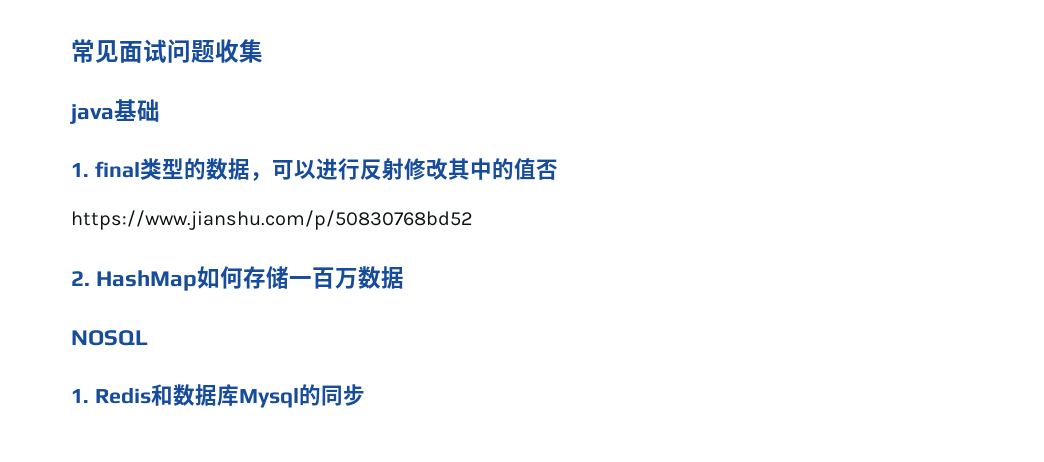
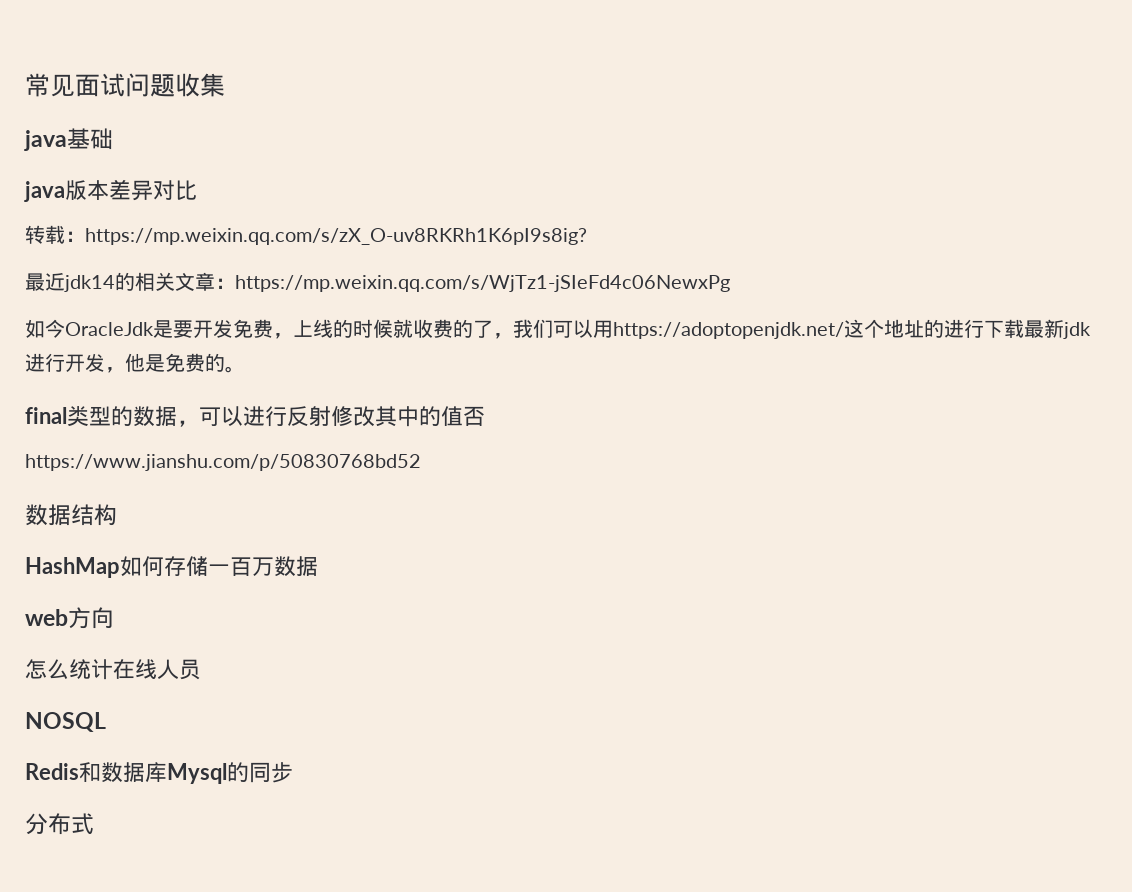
[71,163,89,177] 1. -> [24,179,197,202] [25,225,587,245] [25,272,730,292] [25,319,1091,339] [25,353,245,373] java版本差异对比 // 转载：https://mp.weixin.qq.com/s/zX_O-uv8RKRh1K6pI9s8ig? // 最近jdk14的相关文章：https://mp.weixin.qq.com/s/WjTz1-jSIeFd4c06NewxPg // 如今OracleJdk是要开发免费，上线的时候就收费的了，我们可以用https://adoptopenjdk.net/这个地址的进行下载最新jdk进行开发，他是免费的。 //
[71,271,90,286] 2. -> [25,504,117,526] 数据结构 //
(405, 277) none -> [25,607,114,629] [25,659,201,680] // web方向 // 怎么统计在线人员
[71,389,89,403] 1. -> (106, 722) none
(365, 395) none -> [25,813,94,835] // 分布式

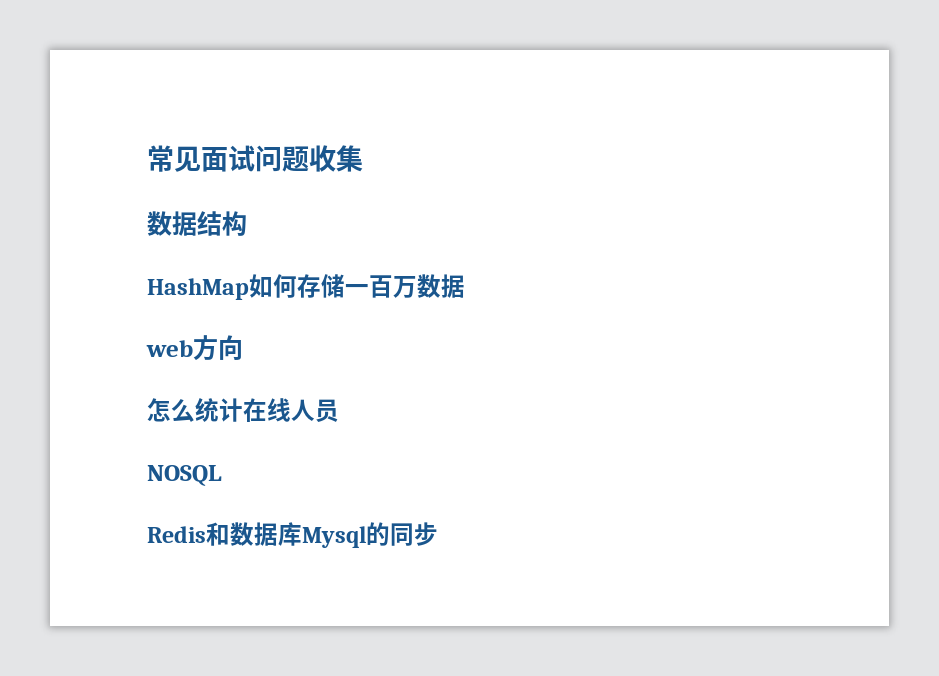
[24,128,113,151] [24,179,197,202] [25,225,587,245] [25,272,730,292] [25,319,1091,339] [25,353,245,373] [25,406,485,427] [25,454,421,471] // java基础 // java版本差异对比 // 转载：https://mp.weixin.qq.com/s/zX_O-uv8RKRh1K6pI9s8ig? // 最近jdk14的相关文章：https://mp.weixin.qq.com/s/WjTz1-jSIeFd4c06NewxPg // 如今OracleJdk是要开发免费，上线的时候就收费的了，我们可以用https://adoptopenjdk.net/这个地址的进行下载最新jdk进行开发，他是免费的。 // final类型的数据，可以进行反射修改其中的值否 // https://www.jianshu.com/p/50830768bd52 -> (363, 158) none
[25,813,94,835] // 分布式 -> (438, 534) none

